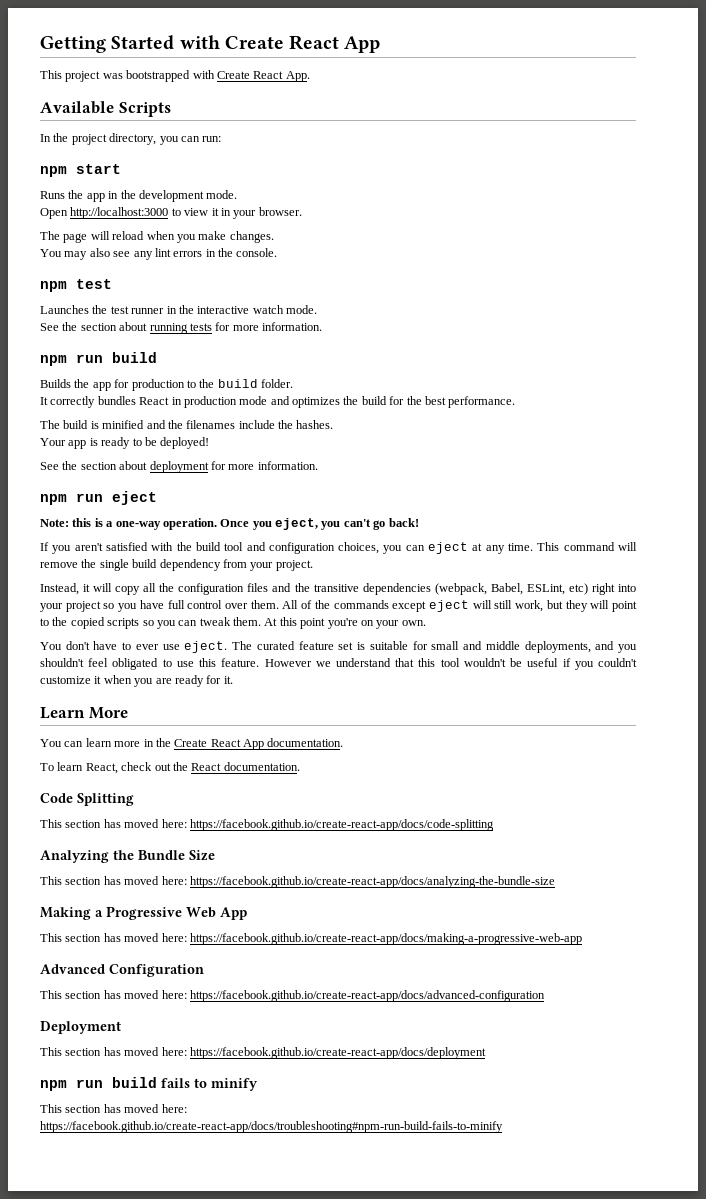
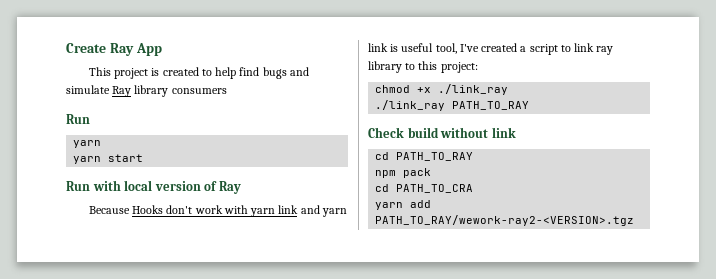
[40,35,381,53] [40,70,310,82] [40,101,171,117] [40,133,222,145] [40,164,121,177] [40,190,238,202] [40,207,302,219] [40,231,274,243] [40,248,278,260] [40,279,112,292] [40,305,317,314] [40,322,322,334] [40,352,157,366] [40,379,293,391] [40,396,516,408] [40,420,334,429] [40,437,210,449] [40,461,318,473] [40,491,157,505] [40,518,419,530] [40,542,637,554] [40,559,313,571] [40,583,636,595] [40,600,637,612] [40,617,426,629] [40,641,637,653] [40,658,637,670] [40,675,233,687] [40,707,128,719] [40,738,344,750] [40,762,300,774] [40,793,134,806] [40,819,494,831] [40,850,215,863] [40,876,555,888] [40,906,247,920] [40,933,582,945] [40,964,204,977] [40,990,545,1002] [40,1021,121,1034] [40,1047,486,1059] [40,1077,258,1091] [40,1104,187,1113] [40,1121,503,1133] Getting Started with Create React App // This project was bootstrapped with Create React App. // Available Scripts // In the project directory, you can run: // npm start // Runs the app in the development mode. // Open http://localhost:3000 to view it in your browser. // The page will reload when you make changes. // You may also see any lint errors in the console. // npm test // Launches the test runner in the interactive watch mode. // See the section about running tests for more information. // npm run build // Builds the app for production to the build folder. // It correctly bundles React in production mode and optimizes the build for the best performance. // The build is minified and the filenames include the hashes. // Your app is ready to be deployed! // See the section about deployment for more information. // npm run eject // Note: this is a one-way operation. Once you eject, you can't go back! // If you aren't satisfied with the build tool and configuration choices, you can eject at any time. This command will remove the single build dependency from your project. // Instead, it will copy all the configuration files and the transitive dependencies (webpack, Babel, ESLint, etc) right into your project so you have full control over them. All of the commands except eject will still work, but they will point to the copied scripts so you can tweak them. At this point you're on your own. // You don't have to ever use eject. The curated feature set is suitable for small and middle deployments, and you shouldn't feel obligated to use this feature. However we understand that this tool wouldn't be useful if you couldn't customize it when you are ready for it. // Learn More // You can learn more in the Create React App documentation. // To learn React, check out the React documentation. // Code Splitting // This section has moved here: https://facebook.github.io/create-react-app/docs/code-splitting // Analyzing the Bundle Size // This section has moved here: https://facebook.github.io/create-react-app/docs/analyzing-the-bundle-size // Making a Progressive Web App // This section has moved here: https://facebook.github.io/create-react-app/docs/making-a-progressive-web-app // Advanced Configuration // This section has moved here: https://facebook.github.io/create-react-app/docs/advanced-configuration // Deployment // This section has moved here: https://facebook.github.io/create-react-app/docs/deployment // npm run build fails to minify // This section has moved here: https://facebook.github.io/create-react-app/docs/troubleshooting#npm-run-build-fails-to-minify -> [66,43,162,56] [88,67,309,79] [66,85,227,97] [66,114,90,124] [73,140,102,148] [73,154,144,164] [66,180,241,194] [88,205,347,217] [368,43,614,55] [368,61,478,73] [375,84,509,95] [375,100,530,111] [368,127,516,138] [375,152,474,161] [375,168,432,178] [375,184,474,193] [375,200,432,210] [375,215,635,226] Create Ray App // This project is created to help find bugs and simulate Ray library consumers // Run // yarn // yarn start // Run with local version of Ray // Because Hooks don't work with yarn link and yarn link is useful tool, I've created a script to link ray library to this project: // chmod +x ./link_ray // ./link_ray PATH_TO_RAY // Check build without link // cd PATH_TO_RAY // npm pack // cd PATH_TO_CRA // yarn add PATH_TO_RAY/wework-ray2-<VERSION>.tgz

